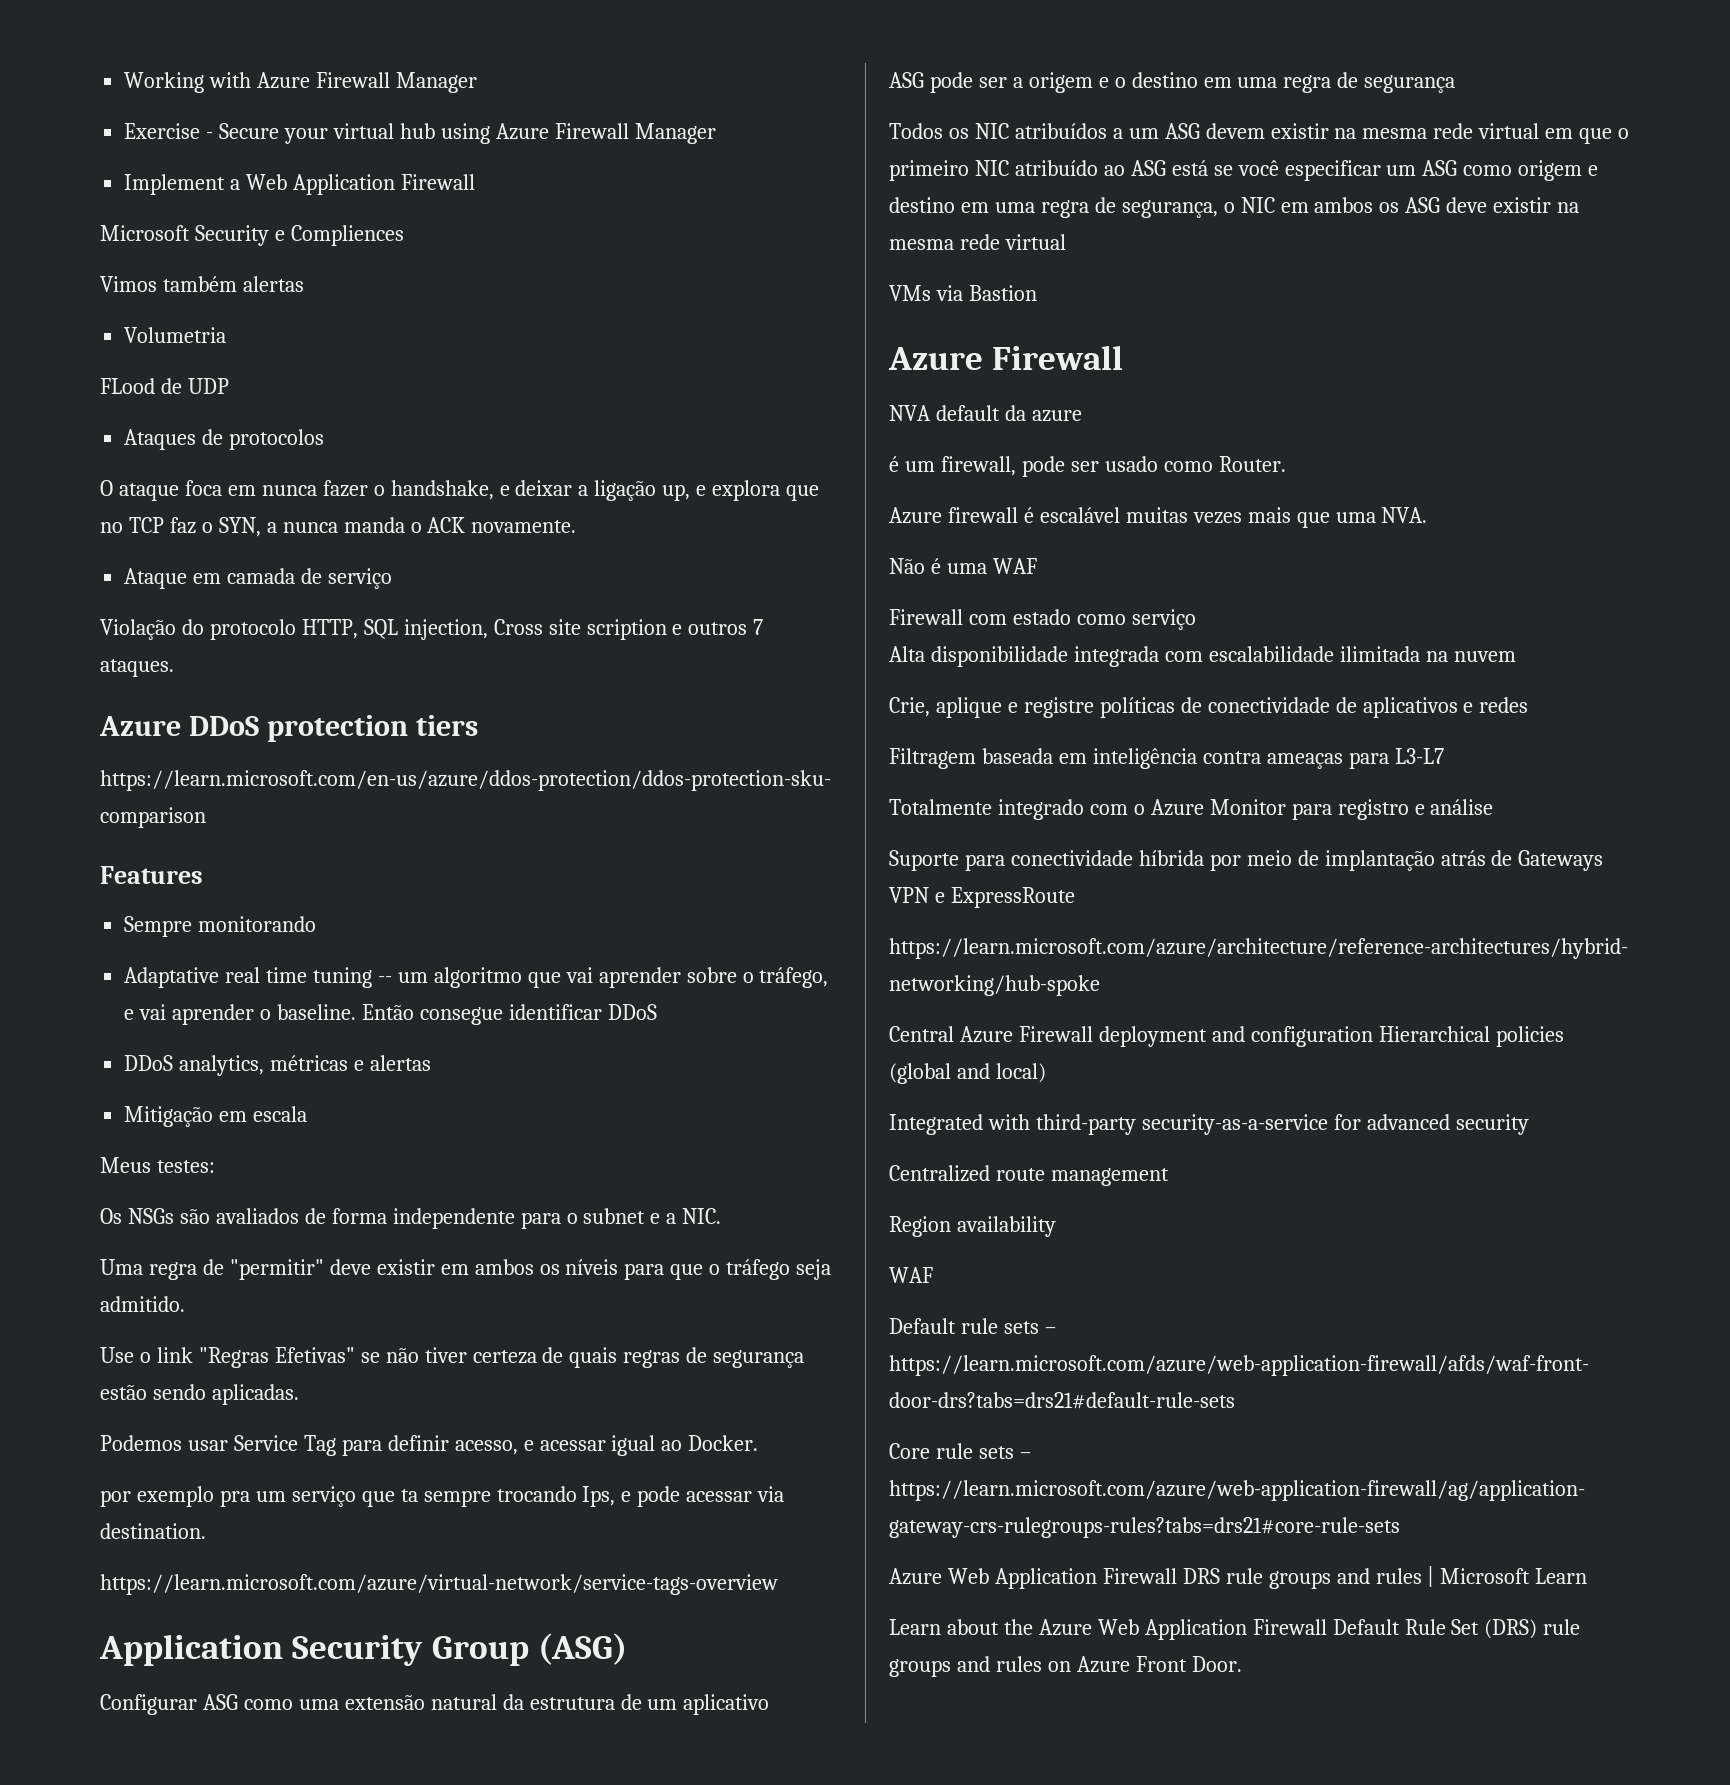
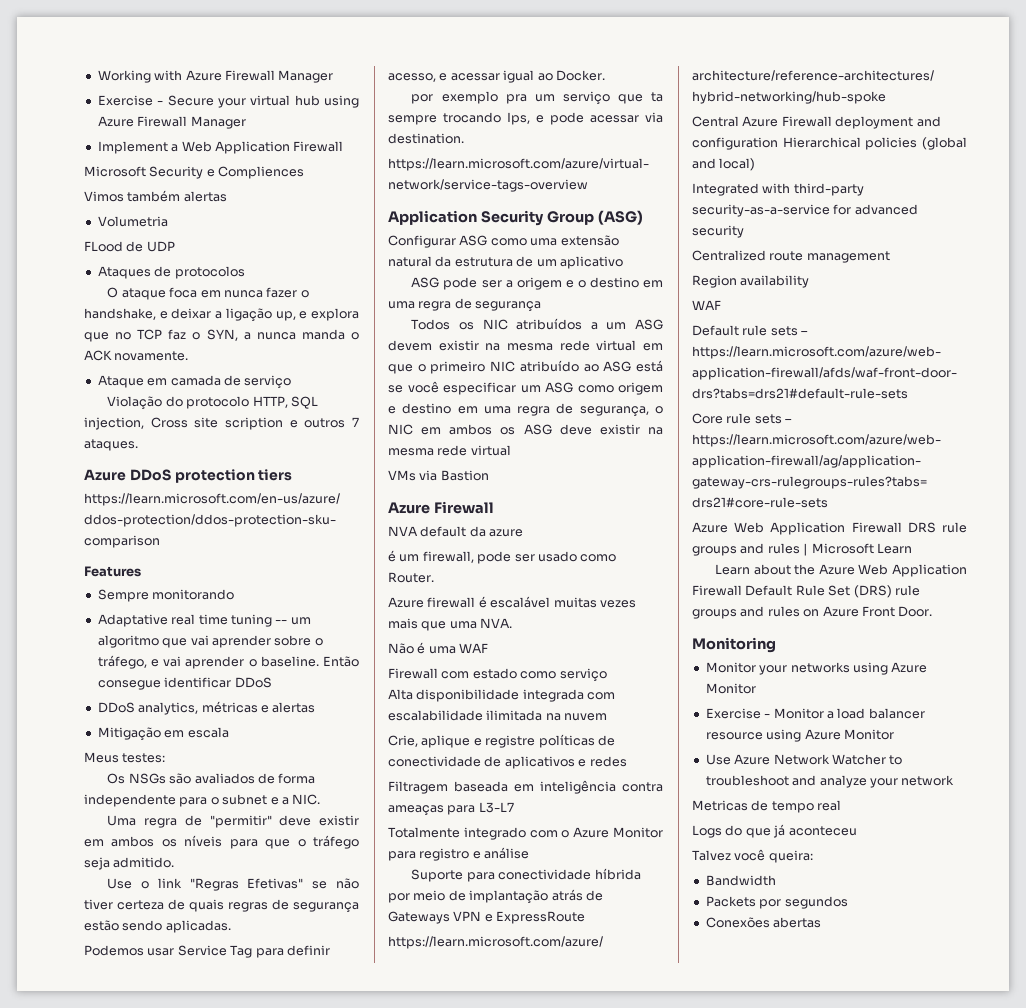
(1242, 1664) none -> [692,637,776,653] [705,662,928,675] [705,683,756,694] [705,708,925,719] [705,729,894,742] [705,754,903,765] [705,775,955,788] [692,800,842,813] [692,824,857,838] [692,849,813,863] [705,875,776,886] [705,896,848,909] [705,917,822,928] // Monitoring // Monitor your networks using Azure Monitor // Exercise - Monitor a load balancer resource using Azure Monitor // Use Azure Network Watcher to troubleshoot and analyze your network // Metricas de tempo real // Logs do que já aconteceu // Talvez você queira: // Bandwidth // Packets por segundos // Conexões abertas

